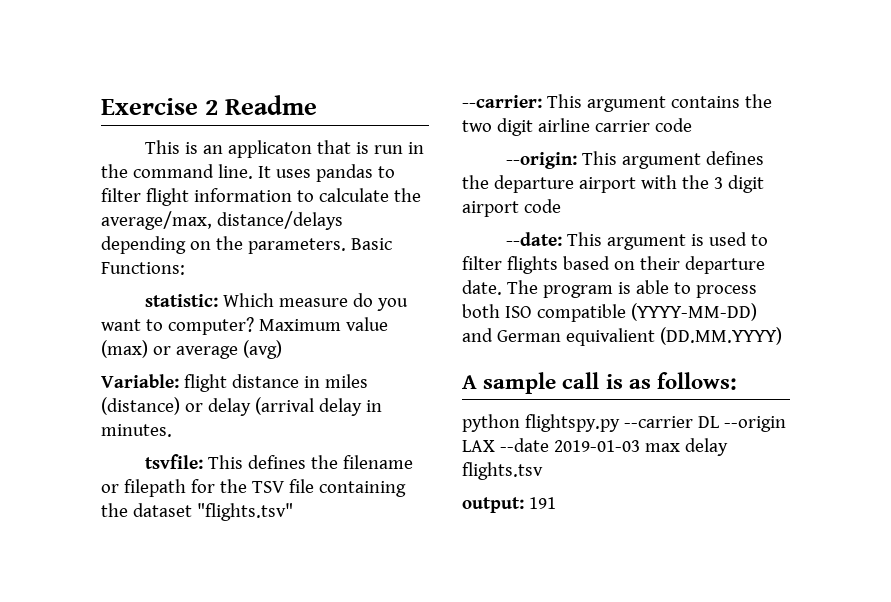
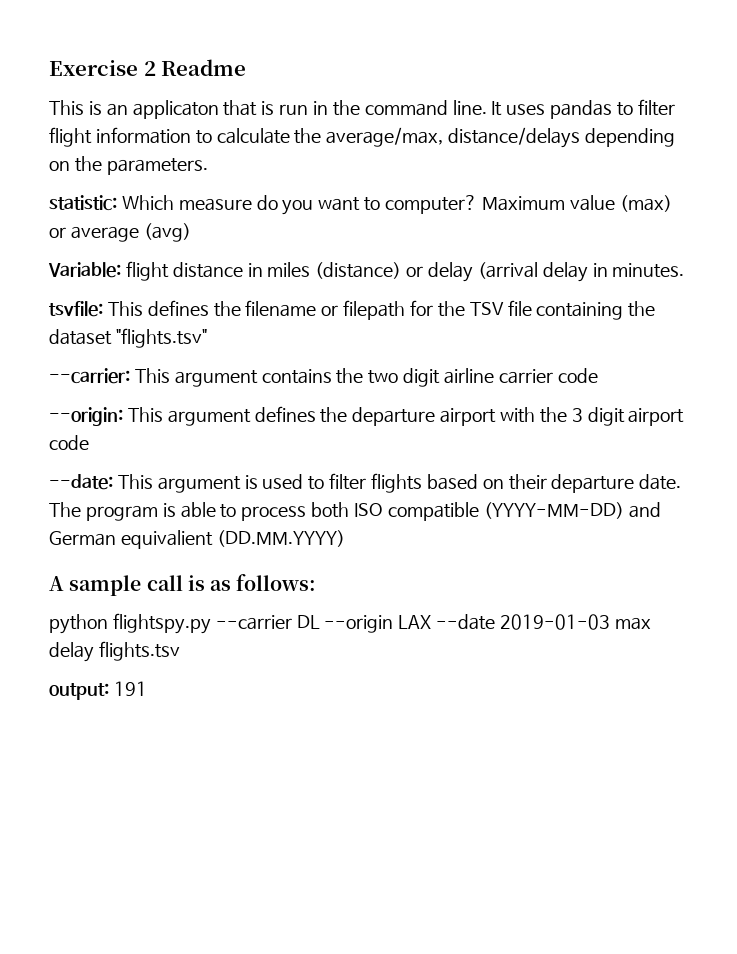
[350,238,392,250] [101,262,185,275] Basic Functions: -> (208, 166) none

